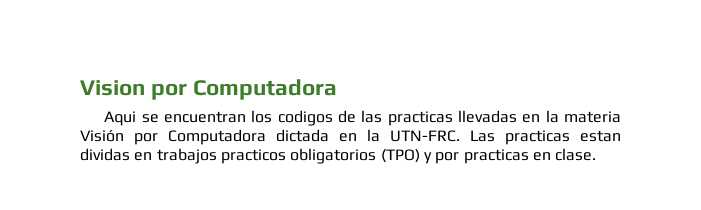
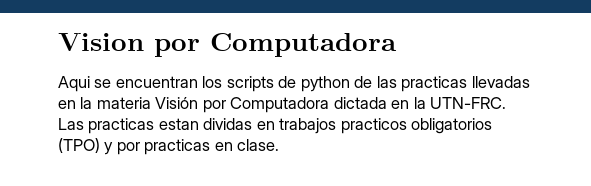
[277,110,333,126] codigos -> [226,76,350,92] scripts de python

